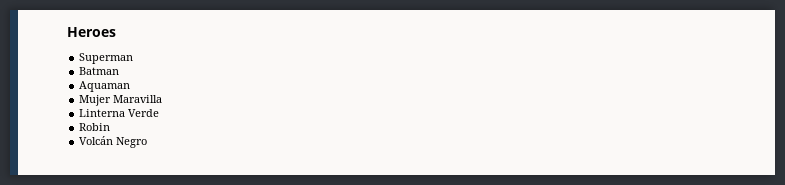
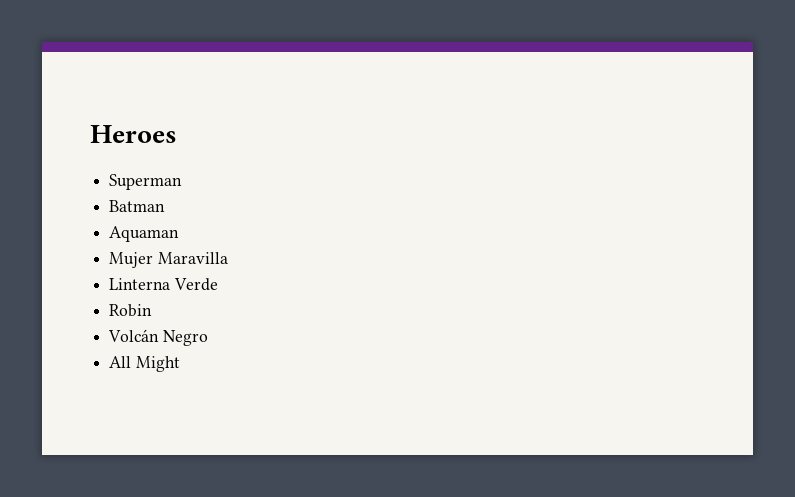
(148, 142) none -> [109,356,180,372] // All Might

